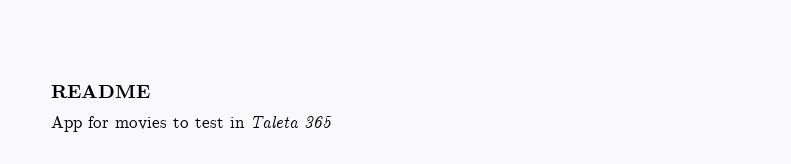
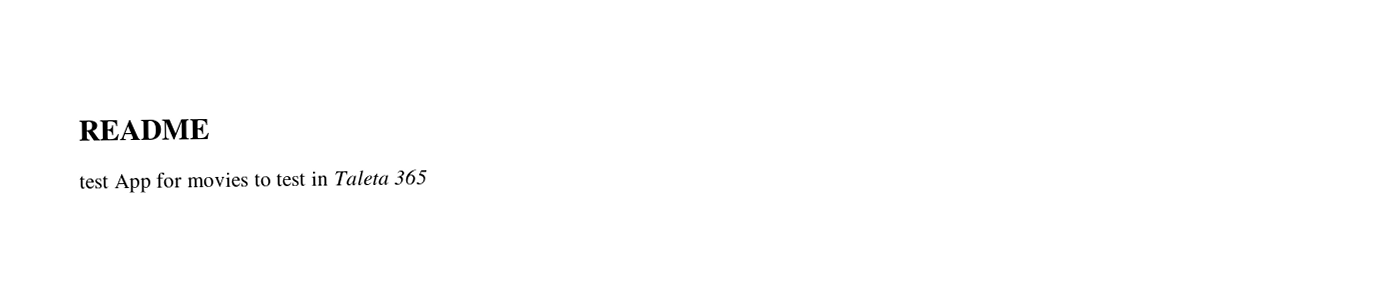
(150, 91) none -> [79,175,109,189] test

